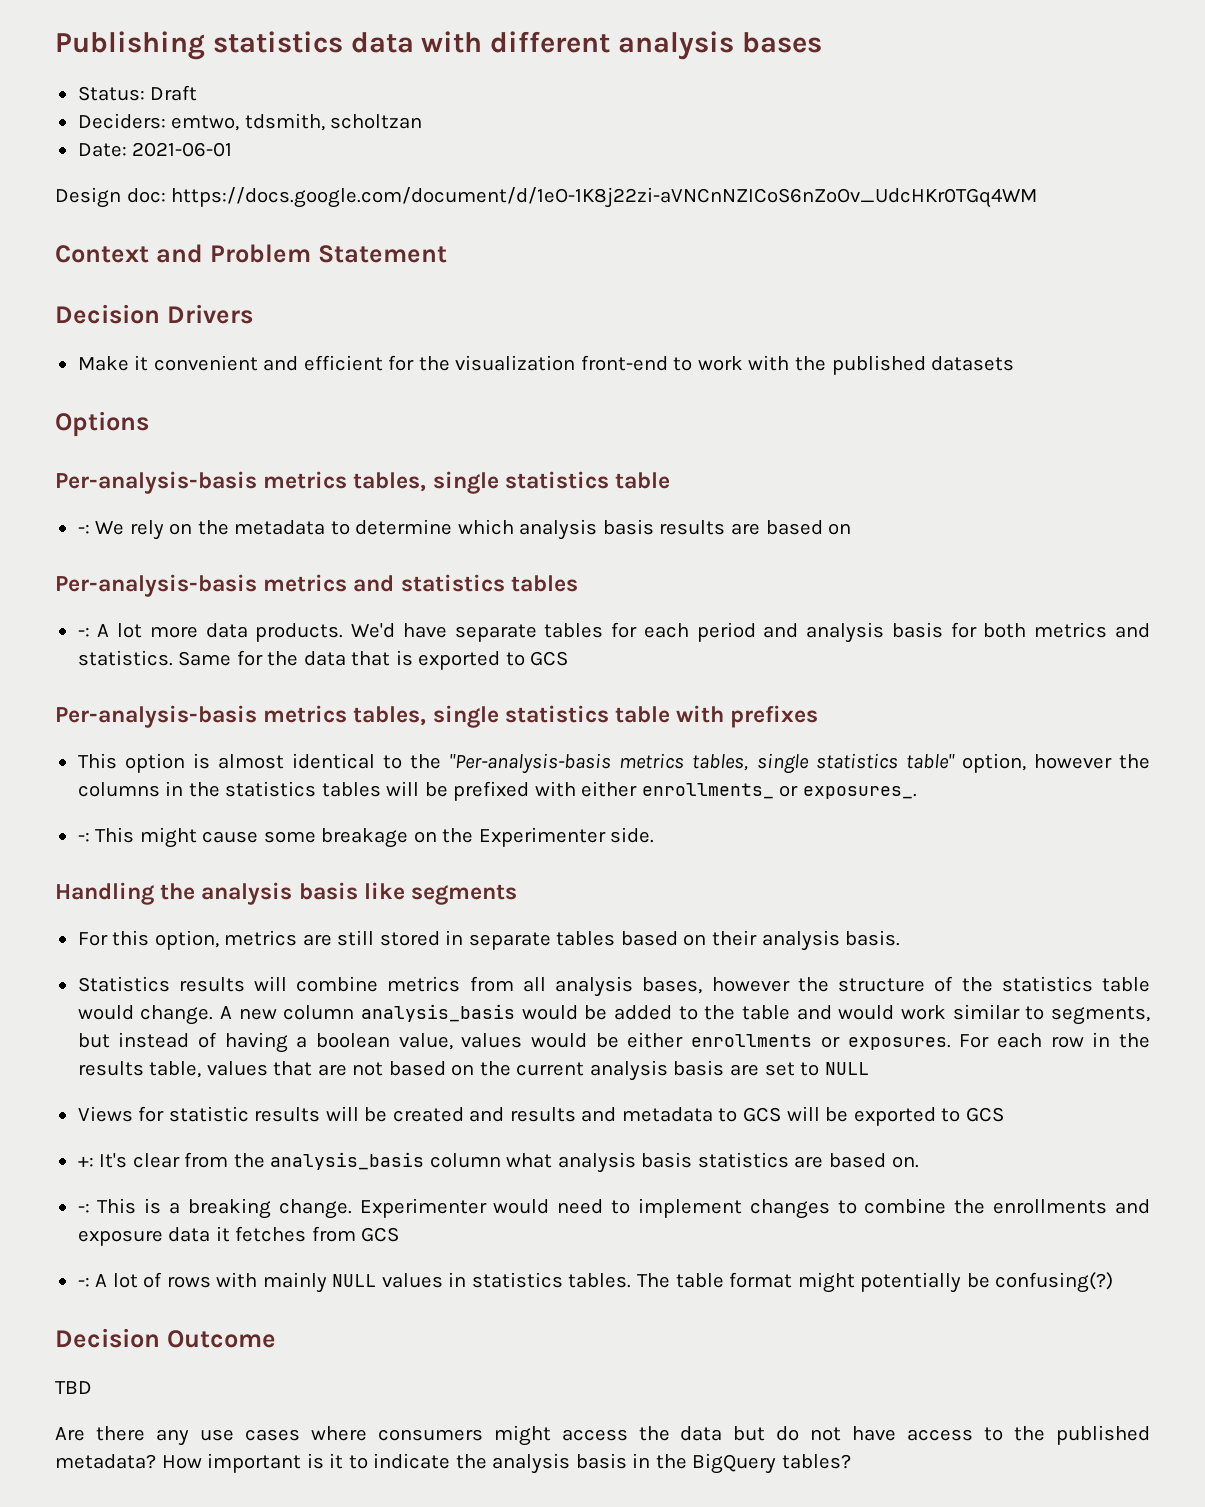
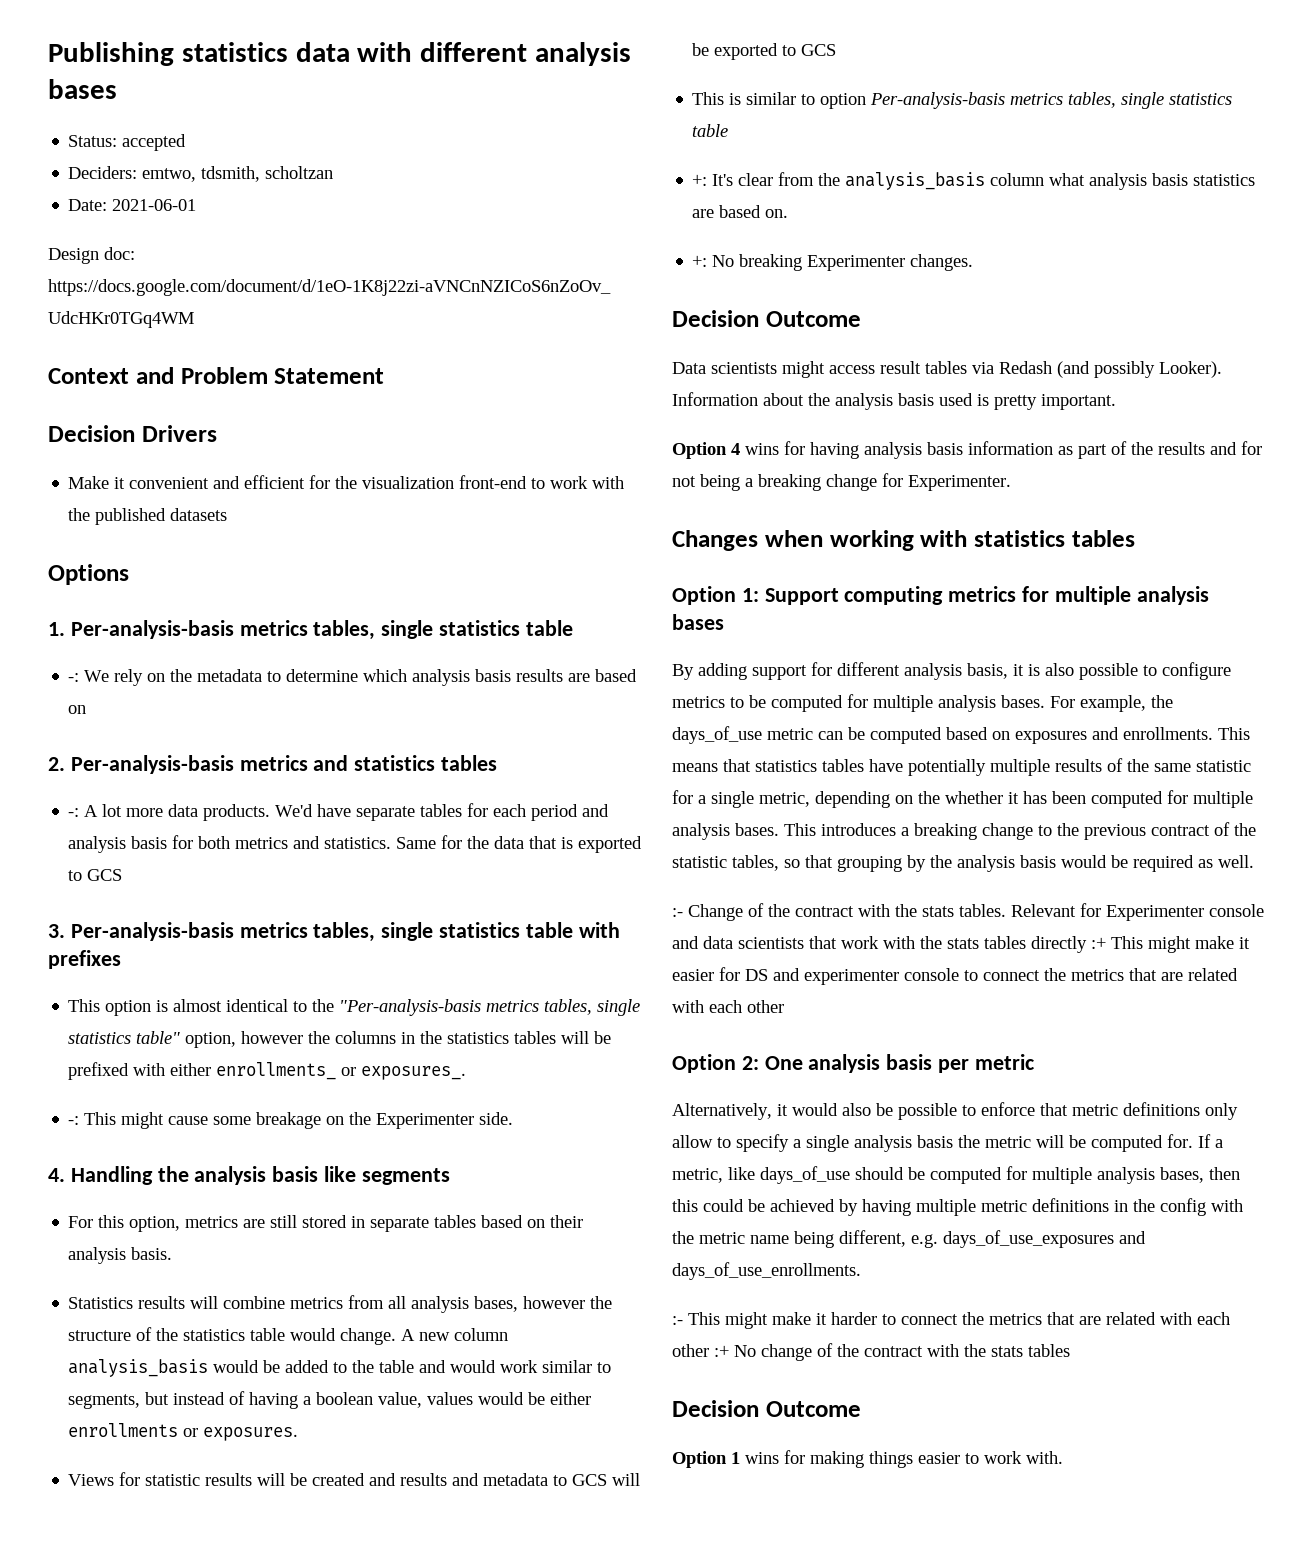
[150,85,198,101] Draft -> [122,134,187,151] accepted
(149, 424) none -> [48,622,65,636] 1.
(852, 529) none -> [48,757,65,771] 2.
(569, 658) none -> [48,924,65,938] 3.
(655, 835) none -> [48,1168,65,1182] 4.
[959,1032,1151,1048] [77,1060,869,1081] For each row in the results table, values that are not based on the current analysis basis are set to NULL -> (299, 1434) none
(1004, 1114) none -> [692,92,1233,109] [692,124,729,137] // This is similar to option Per-analysis-basis metrics tables, single statistics table
[77,1198,1151,1219] [77,1226,400,1246] [77,1272,1114,1293] [55,1328,276,1348] [55,1381,92,1394] [55,1425,1151,1446] [55,1453,851,1474] -: This is a breaking change. Experimenter would need to implement changes to combine the enrollments and exposure data it fetches from GCS // -: A lot of rows with mainly NULL values in statistics tables. The table format might potentially be confusing(?) // Decision Outcome // TBD // Are there any use cases where consumers might access the data but do not have access to the published metadata? How important is it to indicate the analysis basis in the BigQuery tables? -> [692,254,974,271] [672,310,861,327] [672,361,1222,378] [672,392,1116,410] [672,441,1262,459] [672,473,1011,491] [672,530,1135,551] [672,586,1209,605] [672,614,724,630] [672,662,1231,680] [672,694,1173,712] [672,726,1250,744] [672,758,1251,776] [672,790,1253,808] [672,822,1256,840] [672,855,1254,872] [672,903,1264,921] [672,936,1250,953] [672,967,1238,985] [672,1000,784,1013] [672,1054,1034,1073] [672,1102,1238,1120] [672,1134,1223,1152] [672,1166,1240,1184] [672,1198,1243,1216] [672,1230,1146,1248] [672,1262,861,1280] [672,1312,1230,1329] [672,1343,1070,1361] [672,1400,861,1417] [672,1450,1063,1468] +: No breaking Experimenter changes. // Decision Outcome // Data scientists might access result tables via Redash (and possibly Looker). Information about the analysis basis used is pretty important. // Option 4 wins for having analysis basis information as part of the results and for not being a breaking change for Experimenter. // Changes when working with statistics tables // Option 1: Support computing metrics for multiple analysis bases // By adding support for different analysis basis, it is also possible to configure metrics to be computed for multiple analysis bases. For example, the days_of_use metric can be computed based on exposures and enrollments. This means that statistics tables have potentially multiple results of the same statistic for a single metric, depending on the whether it has been computed for multiple analysis bases. This introduces a breaking change to the previous contract of the statistic tables, so that grouping by the analysis basis would be required as well. // :- Change of the contract with the stats tables. Relevant for Experimenter console and data scientists that work with the stats tables directly :+ This might make it easier for DS and experimenter console to connect the metrics that are related with each other // Option 2: One analysis basis per metric // Alternatively, it would also be possible to enforce that metric definitions only allow to specify a single analysis basis the metric will be computed for. If a metric, like days_of_use should be computed for multiple analysis bases, then this could be achieved by having multiple metric definitions in the config with the metric name being different, e.g. days_of_use_exposures and days_of_use_enrollments. // :- This might make it harder to connect the metrics that are related with each other :+ No change of the contract with the stats tables // Decision Outcome // Option 1 wins for making things easier to work with.

